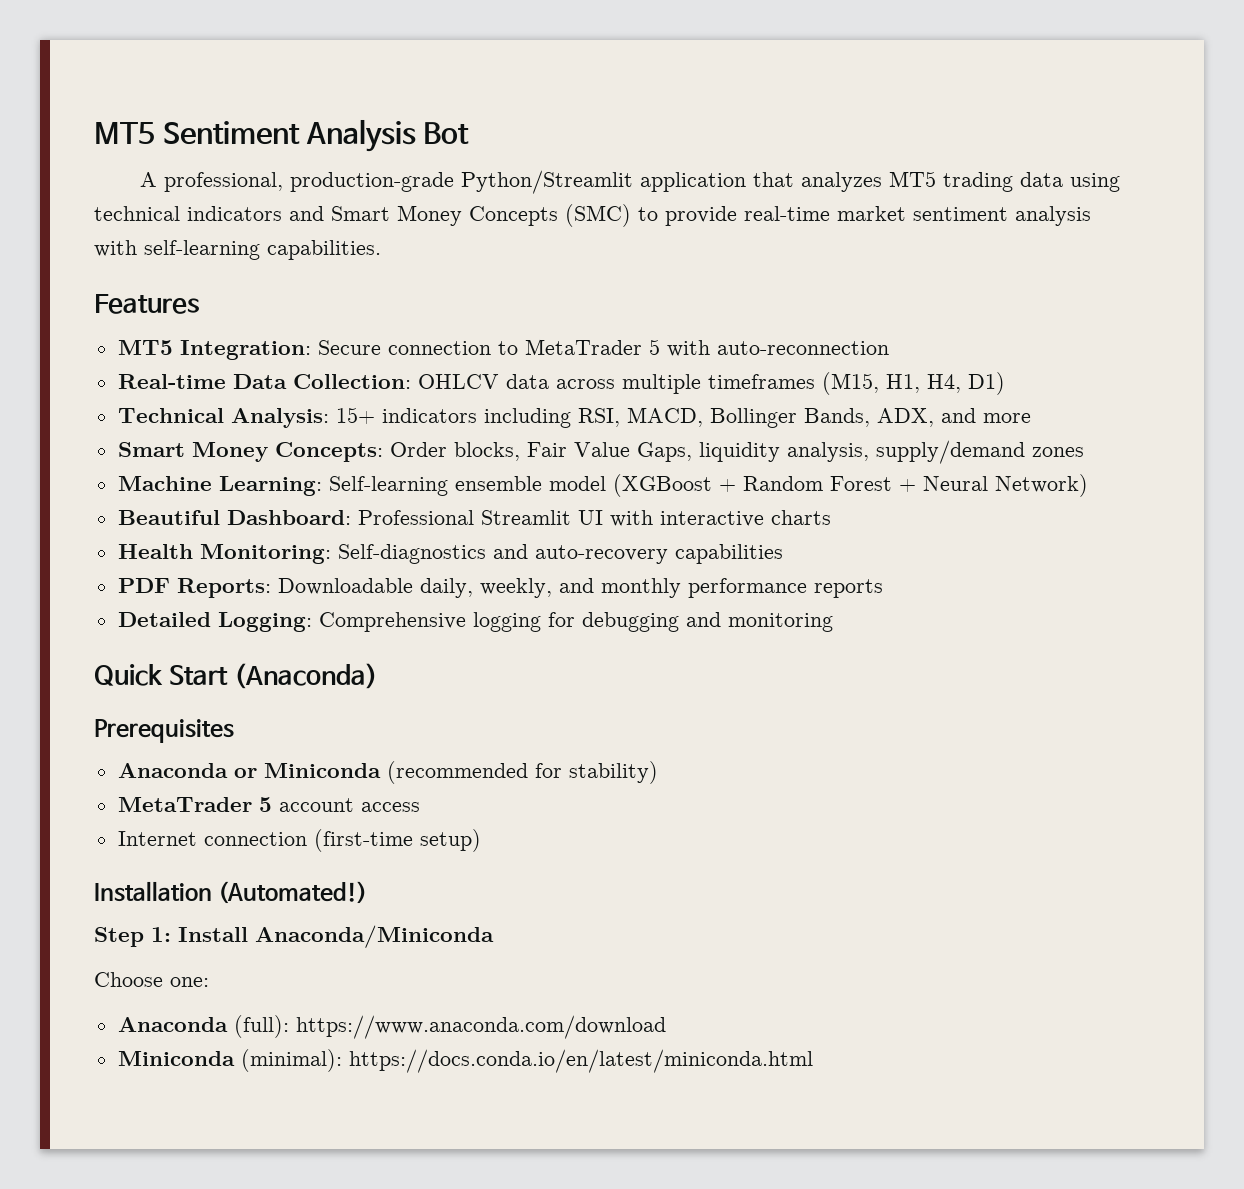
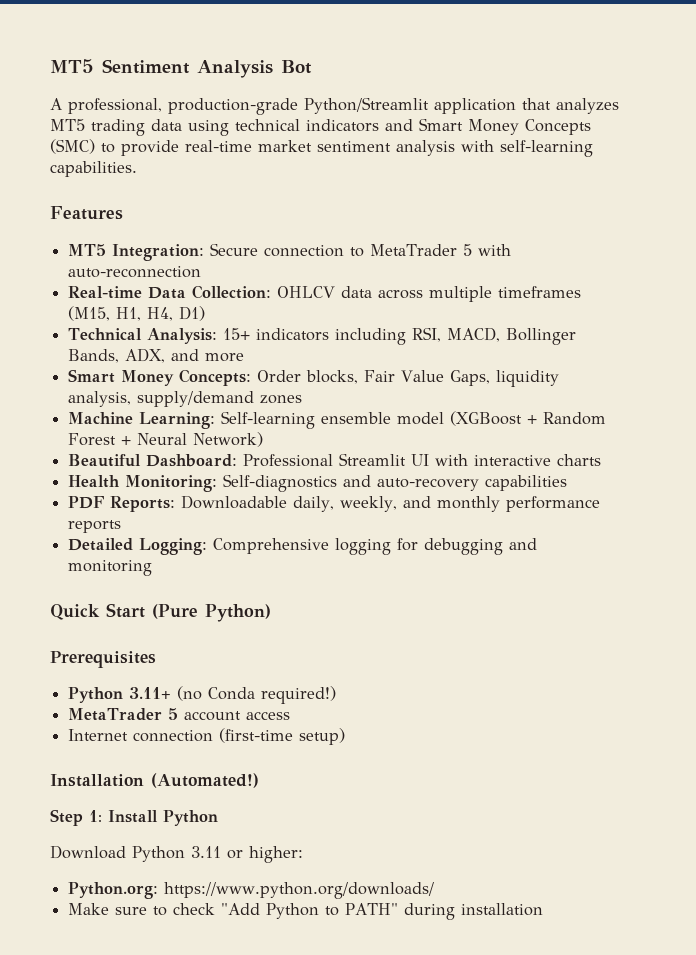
[234,663,379,689] (Anaconda) -> [152,604,271,622] (Pure Python)
[117,761,658,784] Anaconda or Miniconda (recommended for stability) -> [68,686,337,704] Python 3.11+ (no Conda required!)
[255,925,494,948] [94,972,209,987] [117,1015,666,1039] [117,1049,813,1073] Anaconda/Miniconda // Choose one: // Anaconda (full): https://www.anaconda.com/download // Miniconda (minimal): https://docs.conda.io/en/latest/miniconda.html -> [163,810,218,826] [50,845,303,863] [68,882,435,899] [68,903,544,920] Python // Download Python 3.11 or higher: // Python.org: https://www.python.org/downloads/ // Make sure to check "Add Python to PATH" during installation

